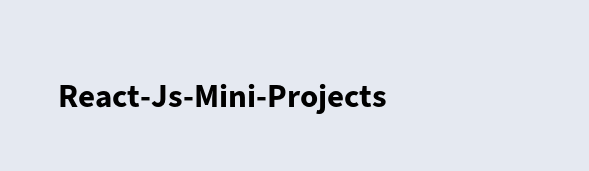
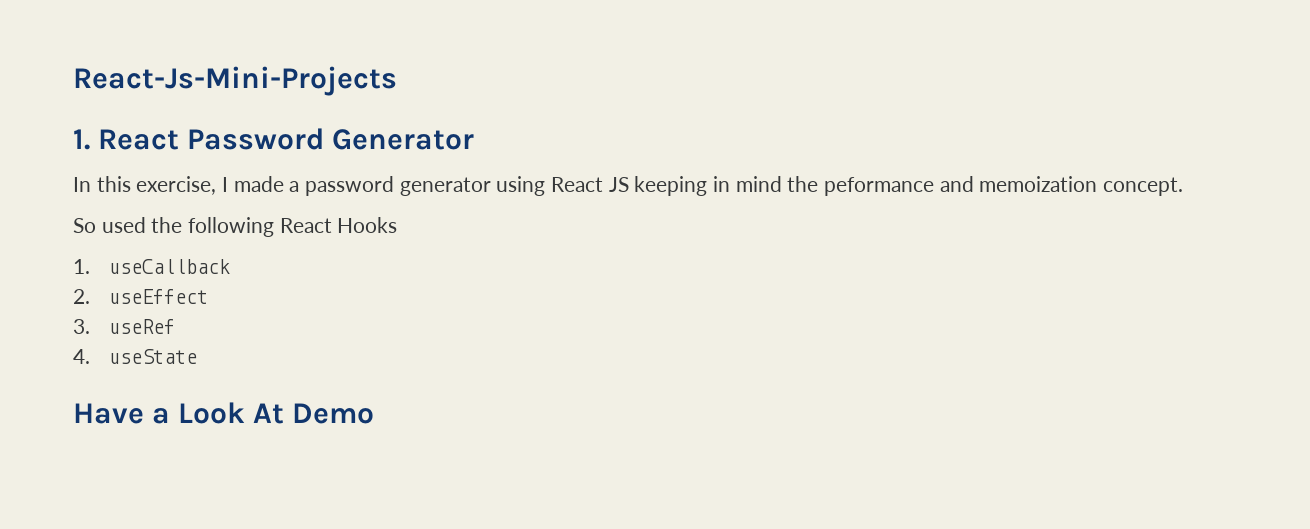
(387, 98) none -> [73,128,475,150] [73,176,1184,196] [73,217,398,237] [73,259,230,274] [73,289,208,304] [73,319,175,334] [73,349,197,364] [73,402,375,424] // 1. React Password Generator // In this exercise, I made a password generator using React JS keeping in mind the peformance and memoization concept. // So used the following React Hooks // 1. useCallback // 2. useEffect // 3. useRef // 4. useState // Have a Look At Demo

